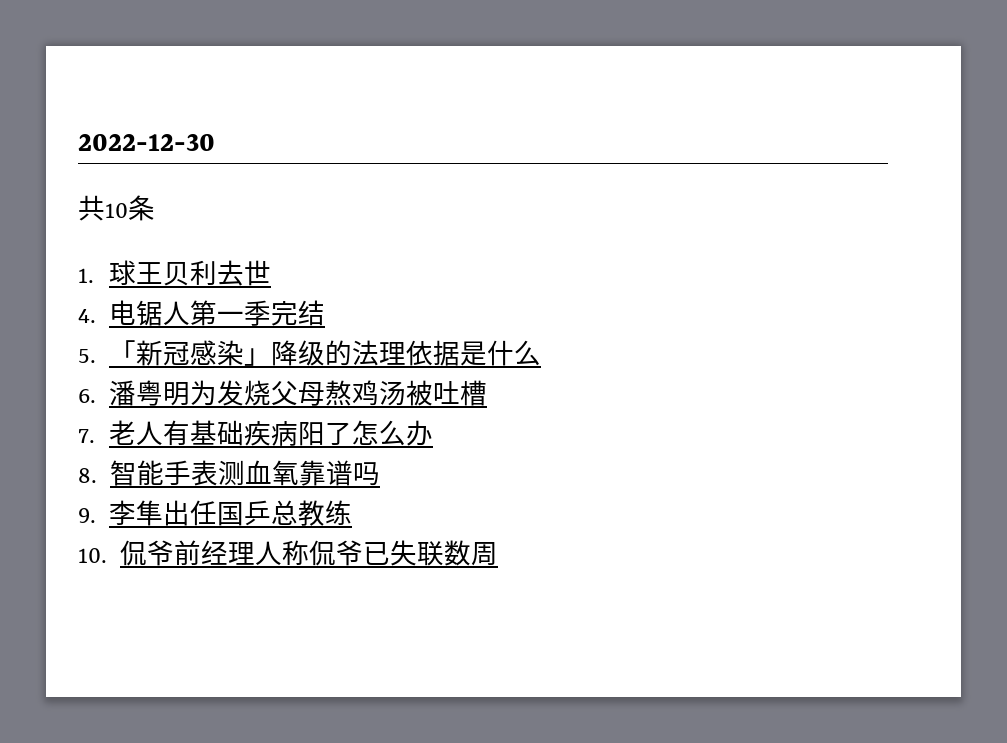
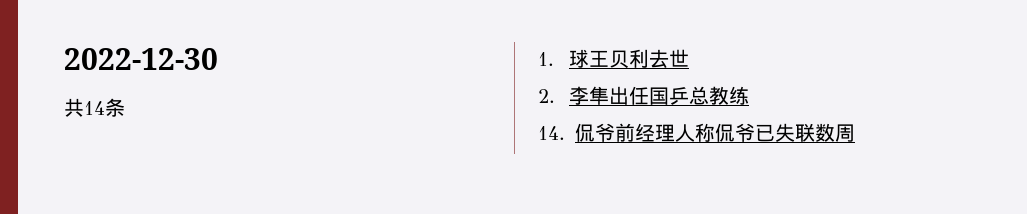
[105,203,128,218] 10 -> [84,101,105,115] 14
[78,300,326,326] [78,340,542,366] [78,380,488,406] [78,420,433,446] [78,460,381,486] [78,508,96,523] 4.电锯人第一季完结 // 5.「新冠感染」降级的法理依据是什么 // 6.潘粤明为发烧父母熬鸡汤被吐槽 // 7.老人有基础疾病阳了怎么办 // 8.智能手表测血氧靠谱吗 // 9. -> [538,89,555,103] 2.
[78,548,107,563] 10. -> [538,126,565,140] 14.

